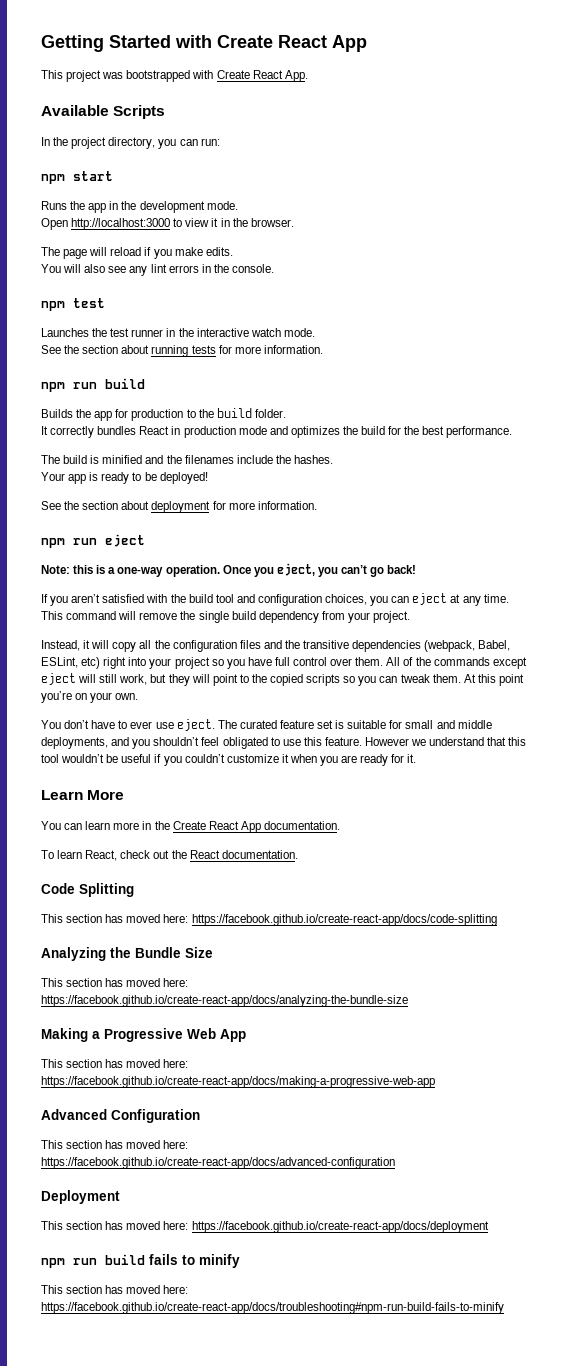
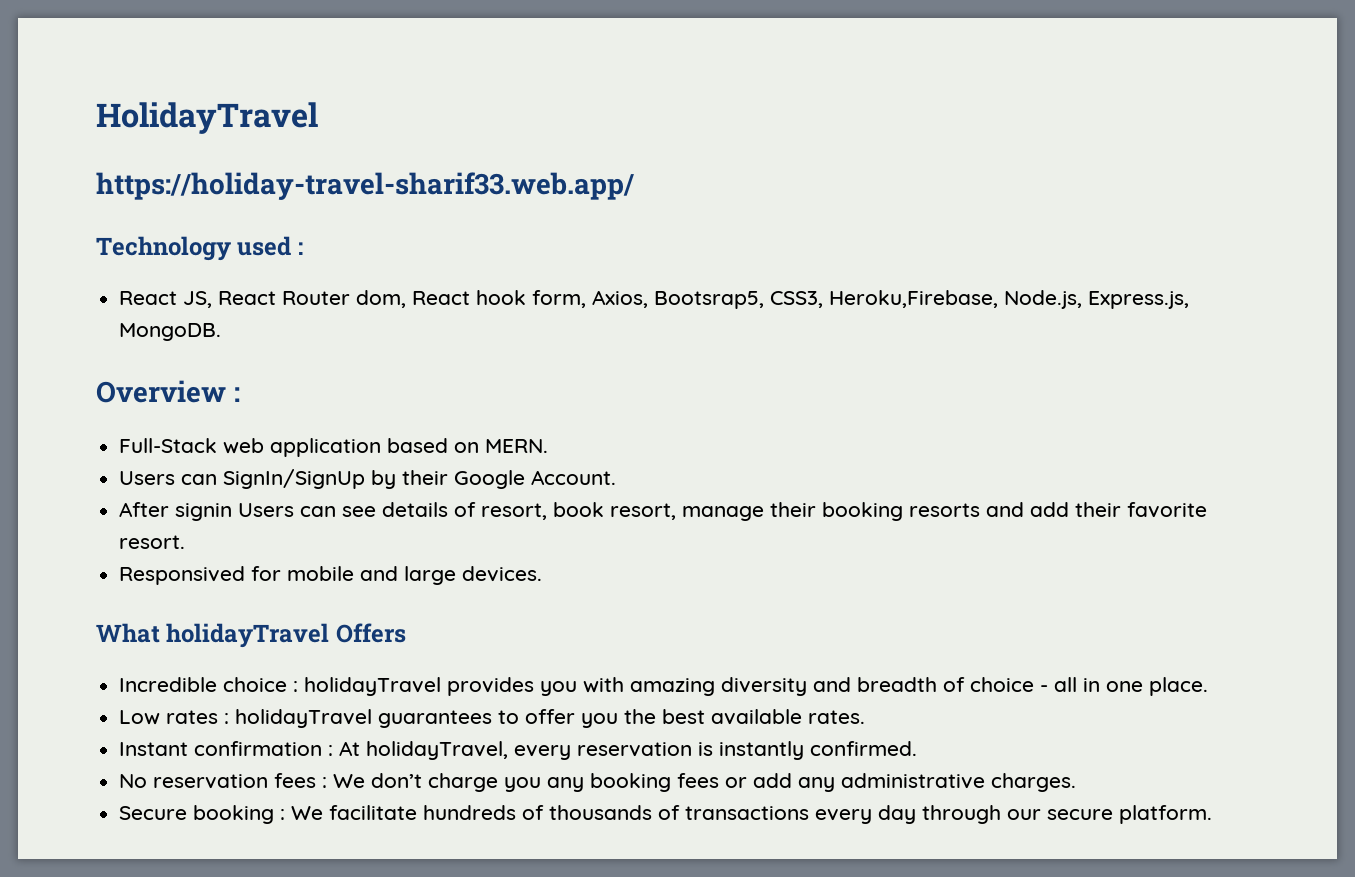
[41,35,367,52] [41,70,308,82] [41,105,166,119] [41,137,220,149] [41,171,113,184] [41,201,238,213] [41,218,294,230] [41,247,233,259] [41,264,274,276] [41,298,105,311] [41,328,315,337] [41,345,323,357] [41,378,145,392] [41,408,286,421] [41,426,513,438] [41,455,333,464] [41,472,208,484] [41,501,317,513] [41,534,145,548] [41,563,417,577] [41,593,509,606] [41,611,411,623] [41,640,511,652] [41,657,527,669] [41,673,524,686] [41,691,139,703] [41,719,492,731] [41,737,527,749] [41,754,417,766] [41,790,125,800] [41,821,340,833] [41,850,298,861] [41,883,134,897] [41,914,497,926] [41,947,213,961] [41,978,189,987] [41,995,408,1007] [41,1028,246,1042] [41,1059,189,1068] [41,1076,435,1088] [41,1109,200,1123] [41,1140,189,1149] [41,1157,395,1169] [41,1190,120,1204] [41,1221,489,1233] [41,1254,240,1268] [41,1285,189,1294] [41,1302,504,1314] Getting Started with Create React App // This project was bootstrapped with Create React App. // Available Scripts // In the project directory, you can run: // npm start // Runs the app in the development mode. // Open http://localhost:3000 to view it in the browser. // The page will reload if you make edits. // You will also see any lint errors in the console. // npm test // Launches the test runner in the interactive watch mode. // See the section about running tests for more information. // npm run build // Builds the app for production to the build folder. // It correctly bundles React in production mode and optimizes the build for the best performance. // The build is minified and the filenames include the hashes. // Your app is ready to be deployed! // See the section about deployment for more information. // npm run eject // Note: this is a one-way operation. Once you eject, you can’t go back! // If you aren’t satisfied with the build tool and configuration choices, you can eject at any time. This command will remove the single build dependency from your project. // Instead, it will copy all the configuration files and the transitive dependencies (webpack, Babel, ESLint, etc) right into your project so you have full control over them. All of the commands except eject will still work, but they will point to the copied scripts so you can tweak them. At this point you’re on your own. // You don’t have to ever use eject. The curated feature set is suitable for small and middle deployments, and you shouldn’t feel obligated to use this feature. However we understand that this tool wouldn’t be useful if you couldn’t customize it when you are ready for it. // Learn More // You can learn more in the Create React App documentation. // To learn React, check out the React documentation. // Code Splitting // This section has moved here: https://facebook.github.io/create-react-app/docs/code-splitting // Analyzing the Bundle Size // This section has moved here: https://facebook.github.io/create-react-app/docs/analyzing-the-bundle-size // Making a Progressive Web App // This section has moved here: https://facebook.github.io/create-react-app/docs/making-a-progressive-web-app // Advanced Configuration // This section has moved here: https://facebook.github.io/create-react-app/docs/advanced-configuration // Deployment // This section has moved here: https://facebook.github.io/create-react-app/docs/deployment // npm run build fails to minify // This section has moved here: https://facebook.github.io/create-react-app/docs/troubleshooting#npm-run-build-fails-to-minify -> [96,102,318,134] [96,172,634,200] [96,236,303,261] [119,290,1190,309] [119,323,222,341] [96,380,240,403] [119,438,549,457] [119,469,617,489] [119,502,1208,521] [119,535,186,549] [119,566,543,585] [96,623,406,648] [119,677,1209,696] [119,709,866,728] [119,741,918,760] [119,773,1077,792] [119,805,1213,824] HolidayTravel // https://holiday-travel-sharif33.web.app/ // Technology used : // React JS, React Router dom, React hook form, Axios, Bootsrap5, CSS3, Heroku,Firebase, Node.js, Express.js, MongoDB. // Overview : // Full-Stack web application based on MERN. // Users can SignIn/SignUp by their Google Account. // After signin Users can see details of resort, book resort, manage their booking resorts and add their favorite resort. // Responsived for mobile and large devices. // What holidayTravel Offers // Incredible choice : holidayTravel provides you with amazing diversity and breadth of choice - all in one place. // Low rates : holidayTravel guarantees to offer you the best available rates. // Instant confirmation : At holidayTravel, every reservation is instantly confirmed. // No reservation fees : We don’t charge you any booking fees or add any administrative charges. // Secure booking : We facilitate hundreds of thousands of transactions every day through our secure platform.

